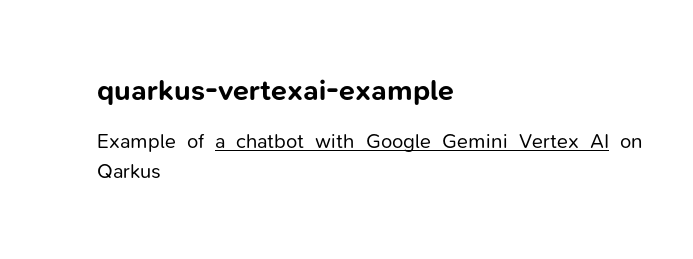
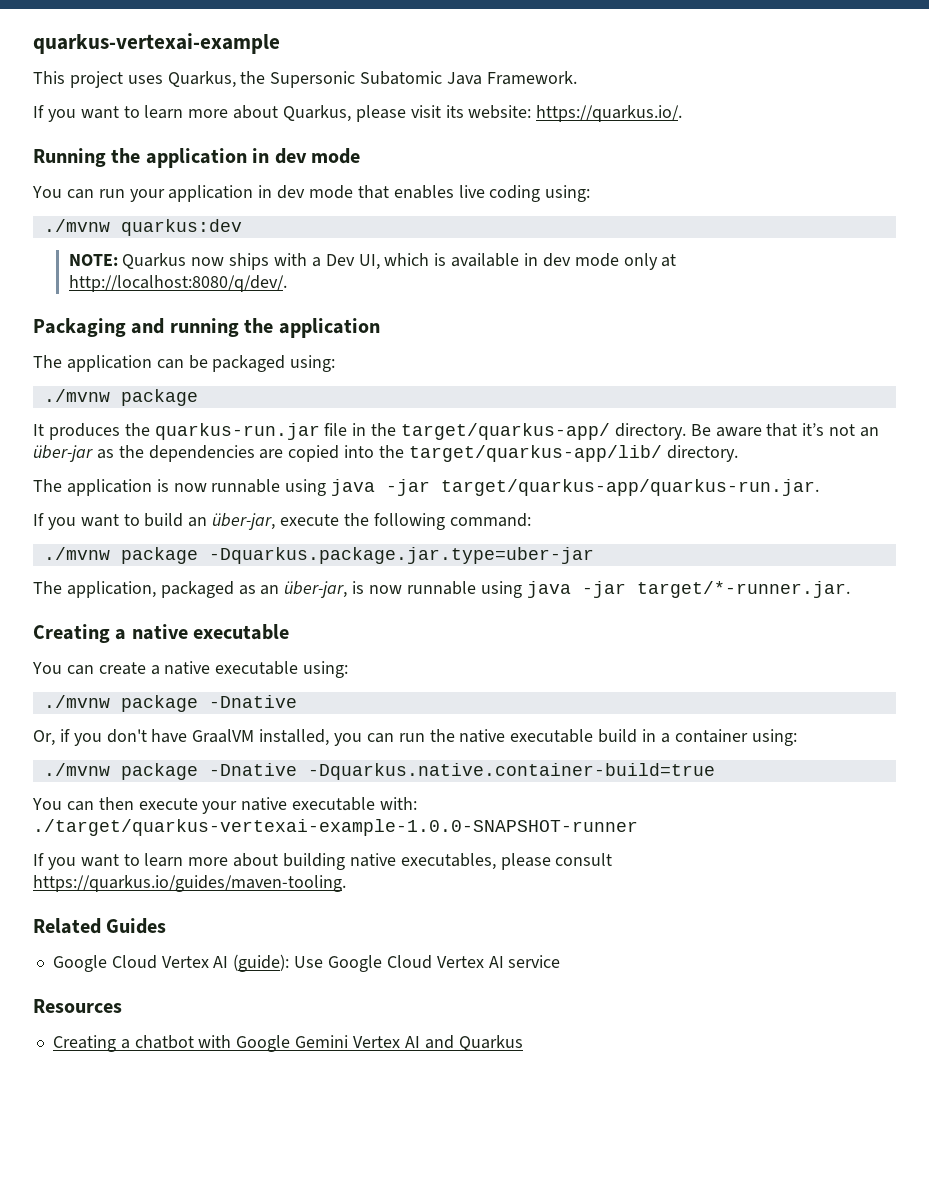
[97,133,206,152] Example of -> [33,71,577,88] [33,105,683,122] [33,148,360,168] [32,185,591,202] [43,219,242,236] [68,253,677,270] [68,275,287,292] [33,318,380,338] [33,355,336,372] [43,389,198,406] [33,423,880,440] [33,445,738,462] [33,479,820,496] [33,513,531,530] [43,547,594,564] [33,581,850,598] [33,624,290,643] [32,661,349,678] [43,695,297,712] [33,729,797,746] [43,763,715,780] [32,797,418,814] [33,819,638,836] [33,853,613,870] [33,875,346,892] [33,918,167,934] [52,954,561,972] [33,999,122,1013] [52,1035,116,1052] This project uses Quarkus, the Supersonic Subatomic Java Framework. // If you want to learn more about Quarkus, please visit its website: https://quarkus.io/. // Running the application in dev mode // You can run your application in dev mode that enables live coding using: // ./mvnw quarkus:dev // NOTE: Quarkus now ships with a Dev UI, which is available in dev mode only at http://localhost:8080/q/dev/. // Packaging and running the application // The application can be packaged using: // ./mvnw package // It produces the quarkus-run.jar file in the target/quarkus-app/ directory. Be aware that it’s not an über-jar as the dependencies are copied into the target/quarkus-app/lib/ directory. // The application is now runnable using java -jar target/quarkus-app/quarkus-run.jar. // If you want to build an über-jar, execute the following command: // ./mvnw package -Dquarkus.package.jar.type=uber-jar // The application, packaged as an über-jar, is now runnable using java -jar target/*-runner.jar. // Creating a native executable // You can create a native executable using: // ./mvnw package -Dnative // Or, if you don't have GraalVM installed, you can run the native executable build in a container using: // ./mvnw package -Dnative -Dquarkus.native.container-build=true // You can then execute your native executable with: ./target/quarkus-vertexai-example-1.0.0-SNAPSHOT-runner // If you want to learn more about building native executables, please consult https://quarkus.io/guides/maven-tooling. // Related Guides // Google Cloud Vertex AI (guide): Use Google Cloud Vertex AI service // Resources // Creating
[619,138,643,148] [97,164,161,179] on Qarkus -> [424,1035,523,1051] and Quarkus

